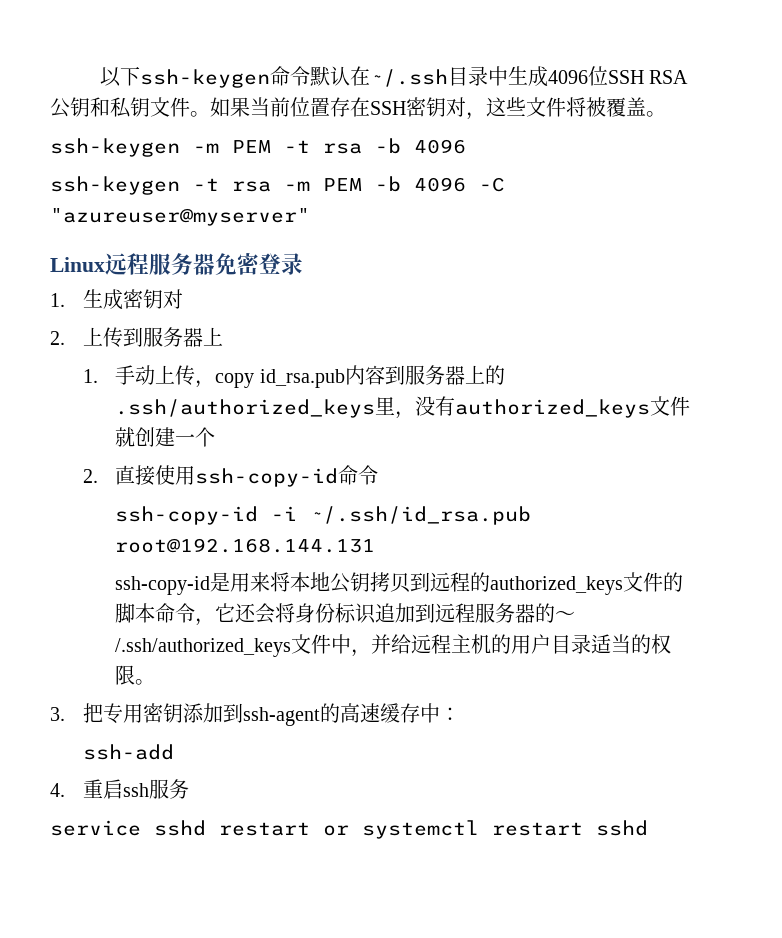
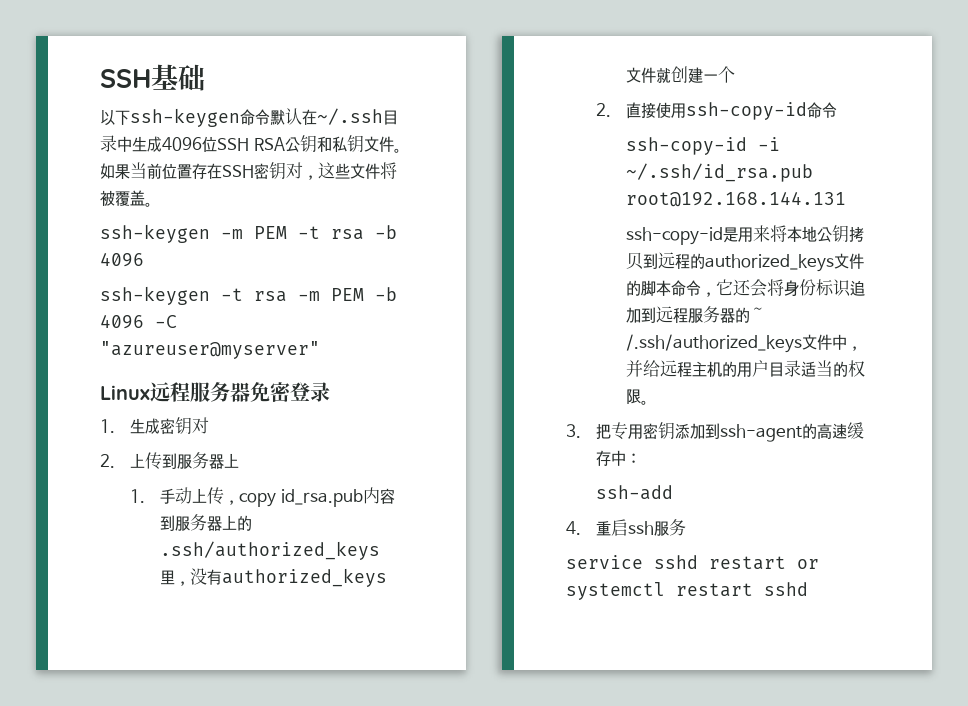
(99, 77) none -> [100,64,205,91] SSH基础 //

